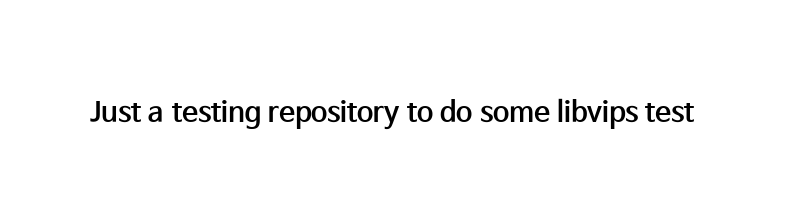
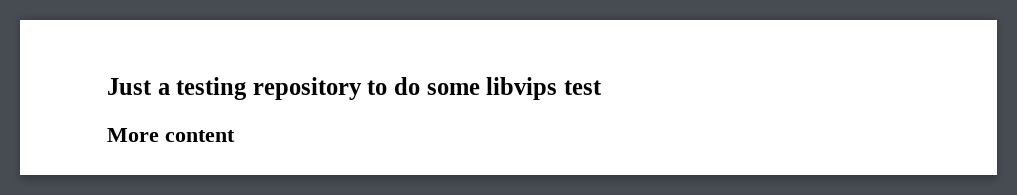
(695, 113) none -> [107,128,235,142] // More content

